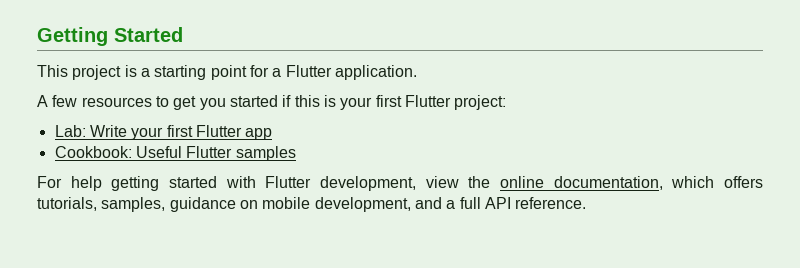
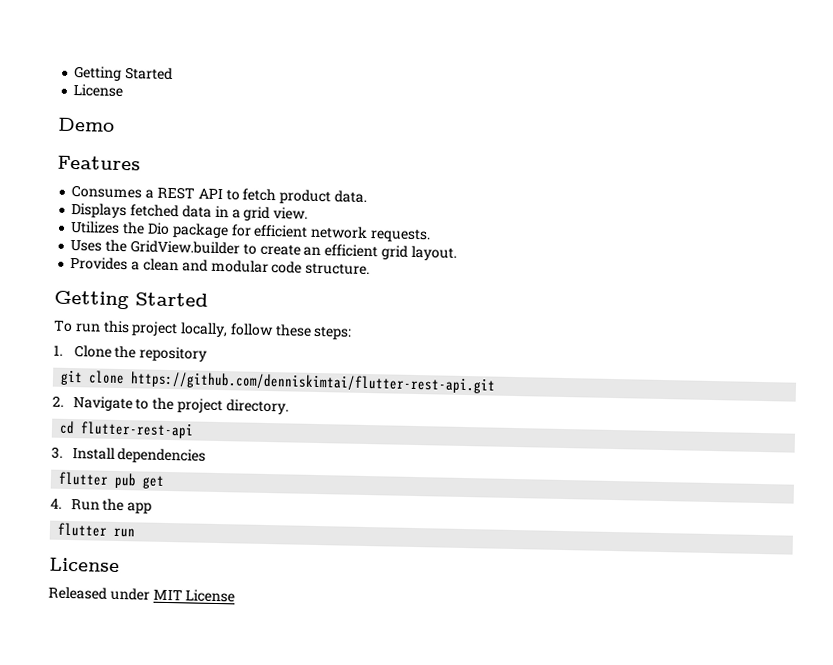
[37,27,183,46] [37,65,417,80] [37,95,507,110] [54,125,273,140] [54,146,296,161] [37,176,763,191] [37,197,587,212] Getting Started // This project is a starting point for a Flutter application. // A few resources to get you started if this is your first Flutter project: // Lab: Write your first Flutter app // Cookbook: Useful Flutter samples // For help getting started with Flutter development, view the online documentation, which offers tutorials, samples, guidance on mobile development, and a full API reference. -> [74,66,174,81] [73,84,124,98] [58,117,115,132] [57,155,141,171] [71,184,367,205] [71,202,309,222] [70,220,431,243] [70,239,457,261] [70,256,371,276] [54,290,208,310] [53,320,353,340] [53,345,208,362] [60,369,497,394] [52,395,289,415] [59,420,195,439] [51,446,207,464] [58,471,166,489] [50,498,153,514] [57,522,136,538] [49,557,120,573] [48,586,236,603] Getting Started // License // Demo // Features // Consumes a REST API to fetch product data. // Displays fetched data in a grid view. // Utilizes the Dio package for efficient network requests. // Uses the GridView.builder to create an efficient grid layout. // Provides a clean and modular code structure. // Getting Started // To run this project locally, follow these steps: // 1. Clone the repository // git clone https://github.com/denniskimtai/flutter-rest-api.git // 2. Navigate to the project directory. // cd flutter-rest-api // 3. Install dependencies // flutter pub get // 4. Run the app // flutter run // License // Released under MIT License

